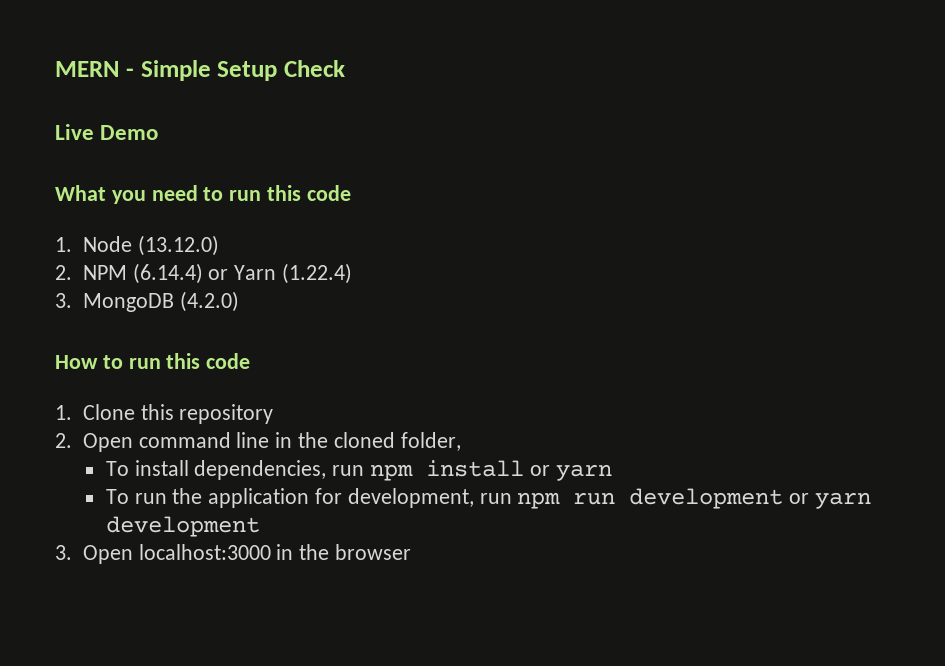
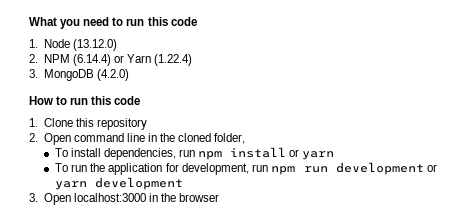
[55,60,345,81] [55,124,159,140] MERN - Simple Setup Check // Live Demo // -> (29, 21) none

